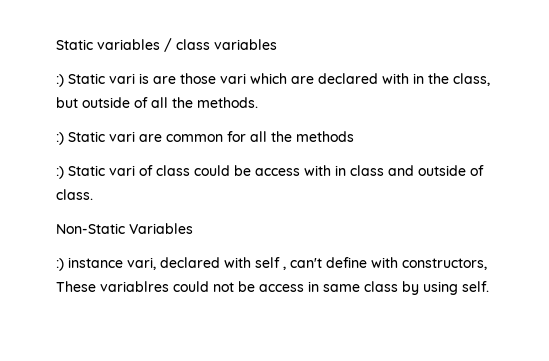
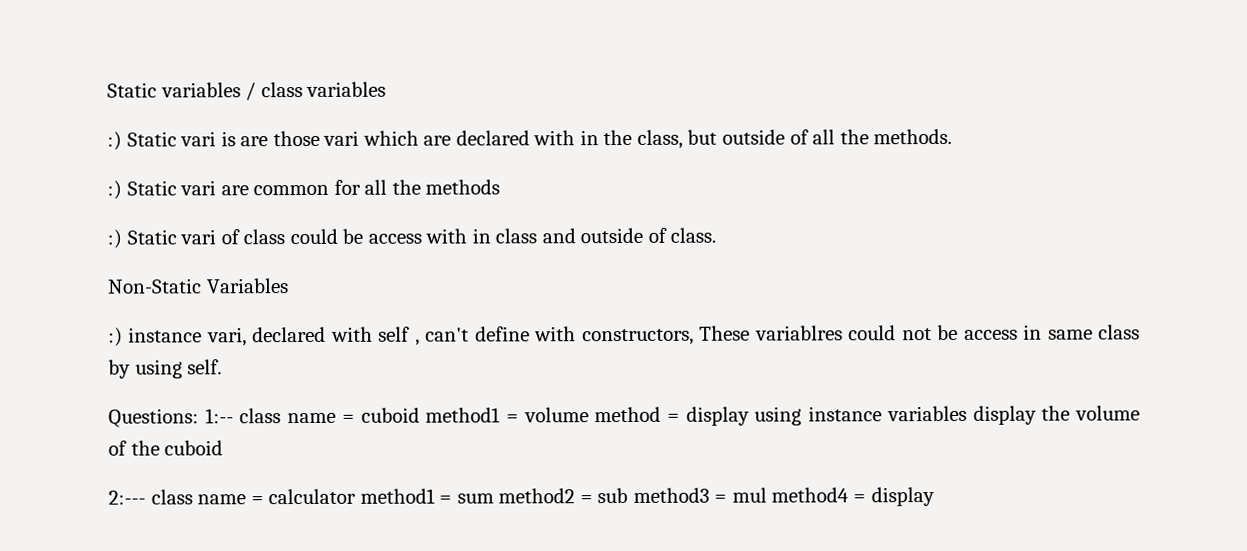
(489, 286) none -> [108,405,1141,428] [108,440,224,456] [108,487,935,507] // Questions: 1:-- class name = cuboid method1 = volume method = display using instance variables display the volume of the cuboid // 2:--- class name = calculator method1 = sum method2 = sub method3 = mul method4 = display

